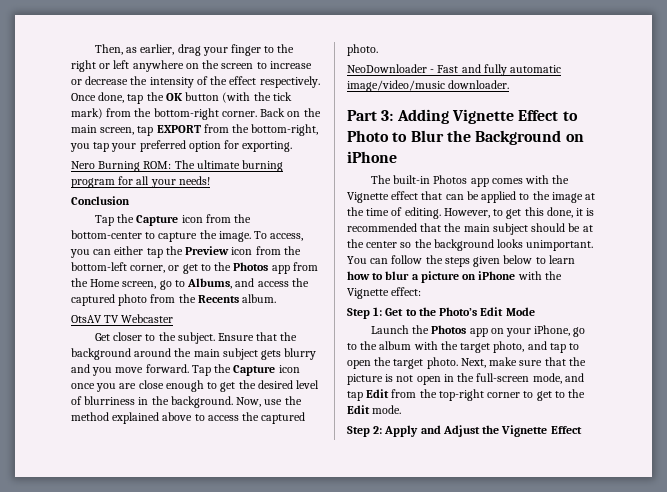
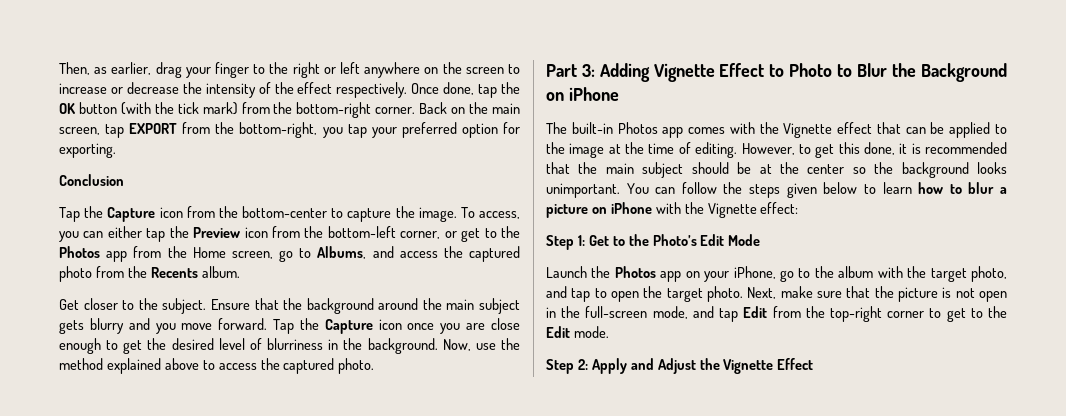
[71,160,284,172] [71,176,210,188] // Nero Burning ROM: The ultimate burning program for all your needs! -> (116, 150) none
[71,314,174,323] // OtsAV TV Webcaster -> (240, 272) none
[347,64,562,76] [347,80,510,92] // NeoDownloader - Fast and fully automatic image/video/music downloader. -> (375, 366) none

